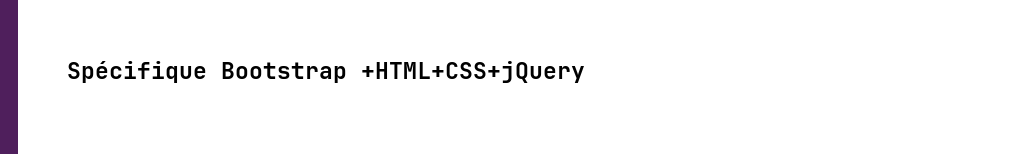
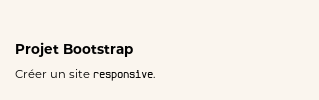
[67,61,207,83] Spécifique -> [15,42,59,57] Projet
[361,61,585,83] +HTML+CSS+jQuery -> [15,69,156,81] // Créer un site responsive.

